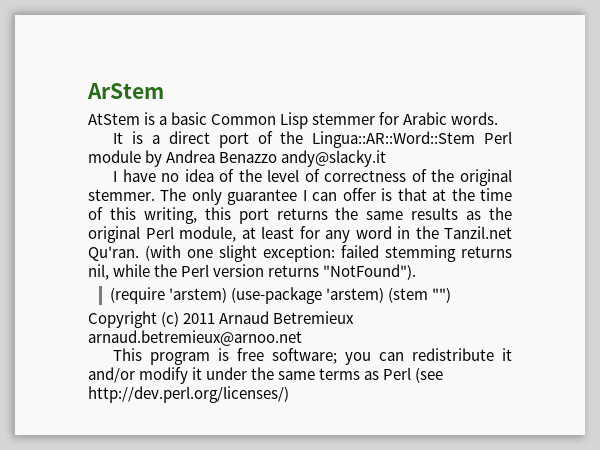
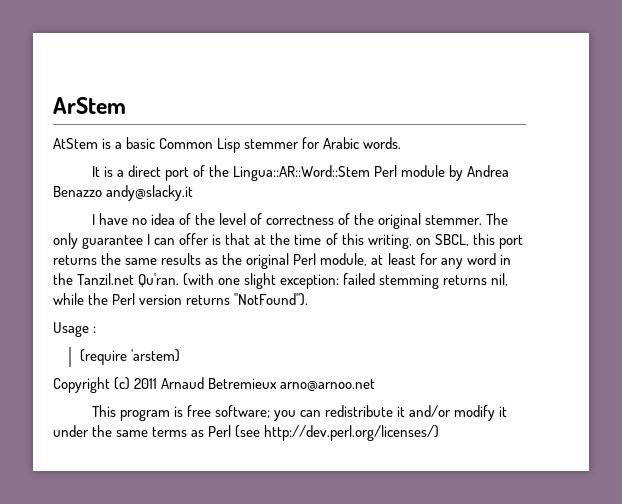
(197, 215) none -> [415,234,469,246] on SBCL,
(417, 272) none -> [53,322,97,337] // Usage :
[230,287,452,304] (use-package 'arstem) (stem "") -> (180, 355) none
[88,330,302,346] arnaud.betremieux@arnoo.net -> [280,379,376,391] arno@arnoo.net

